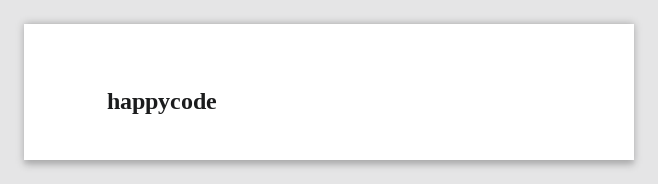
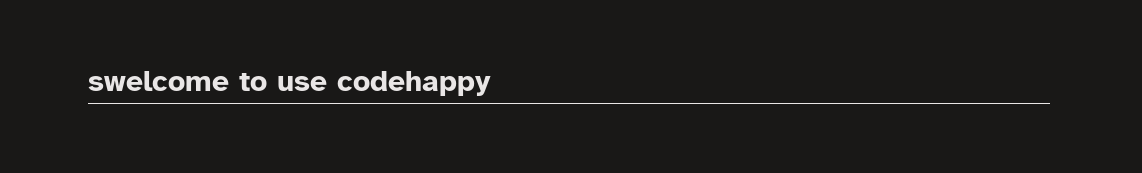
[107,93,217,114] happycode -> [88,71,491,96] swelcome to use codehappy

